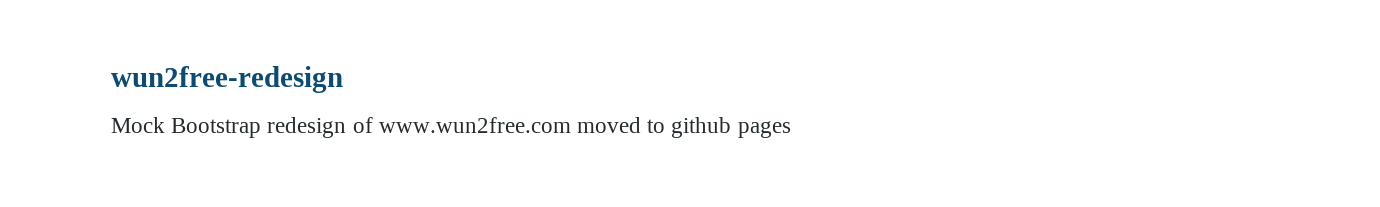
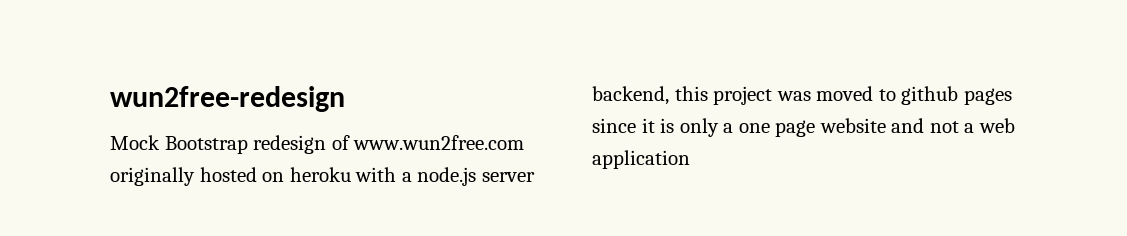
[577,117,791,138] moved to github pages -> [110,167,535,186] [592,86,1012,105] [592,118,1015,137] [592,150,690,169] originally hosted on heroku with a node.js server backend, this project was moved to github pages since it is only a one page website and not a web application

